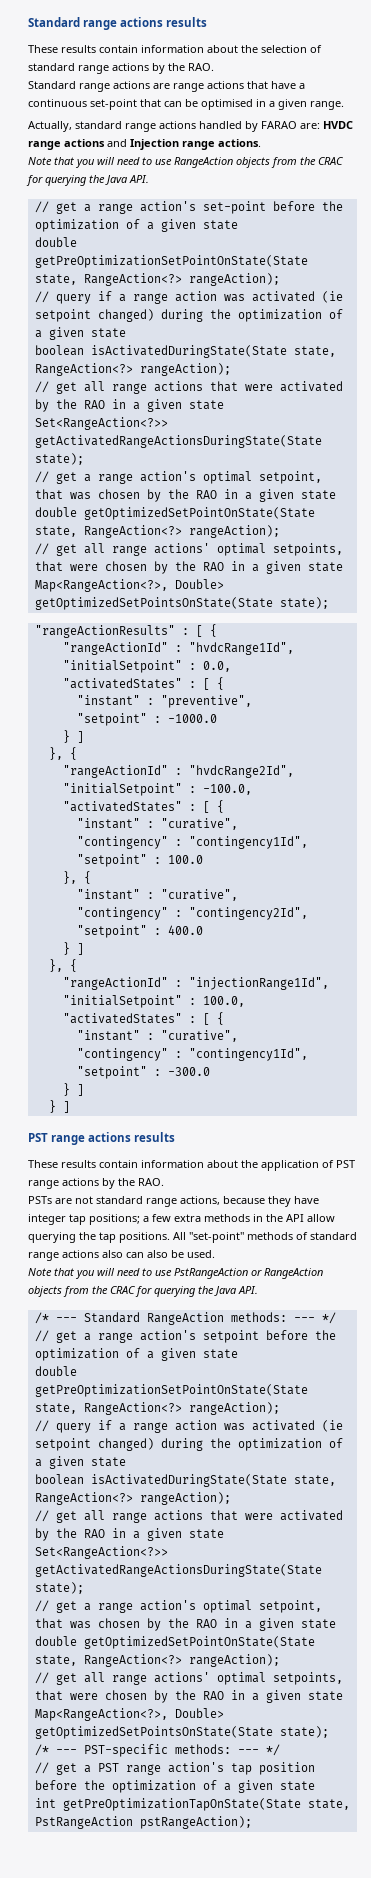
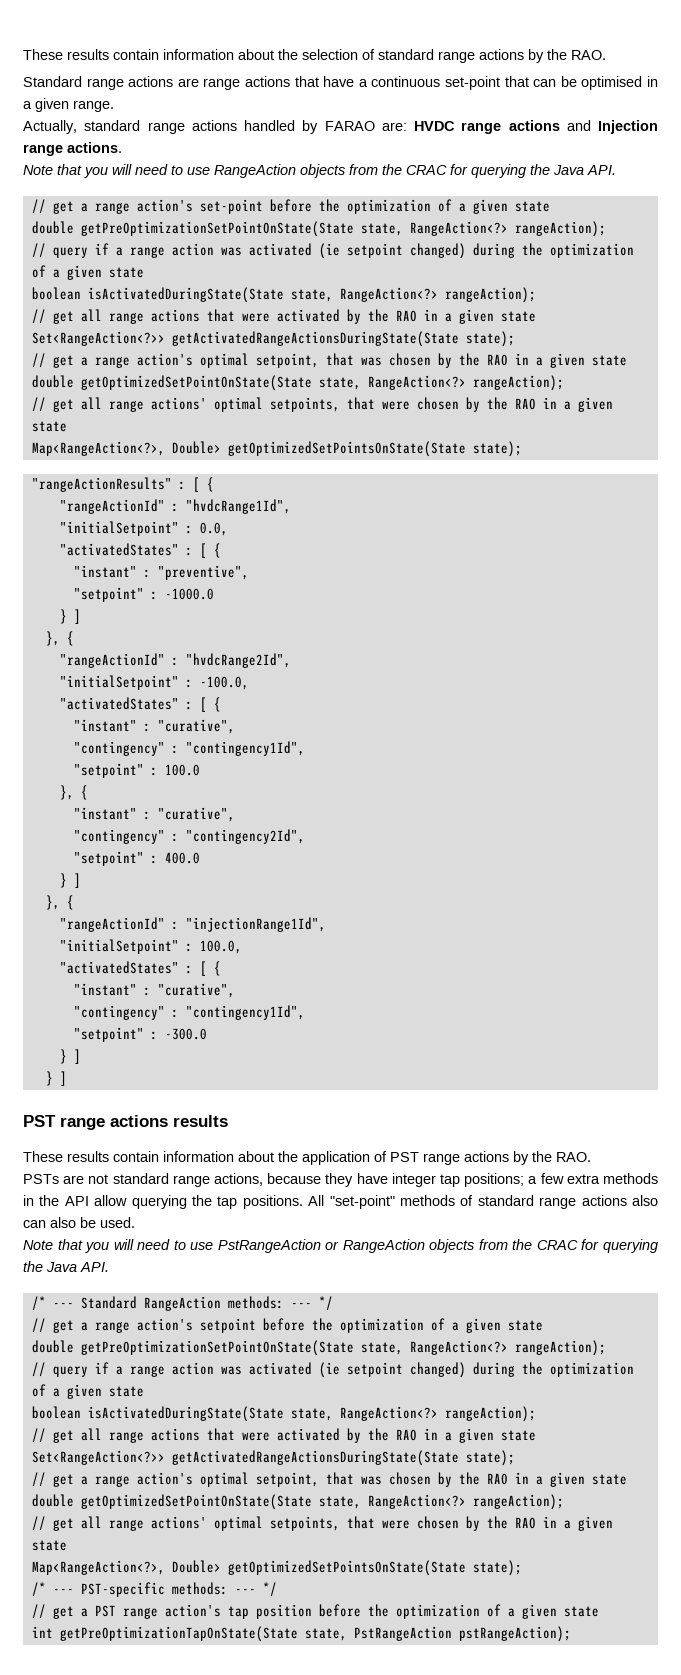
[28,17,208,30] Standard range actions results // -> (23, 54) none

